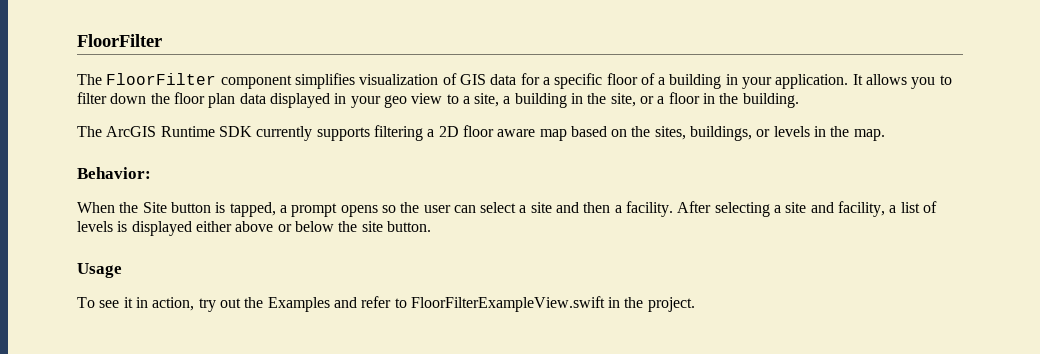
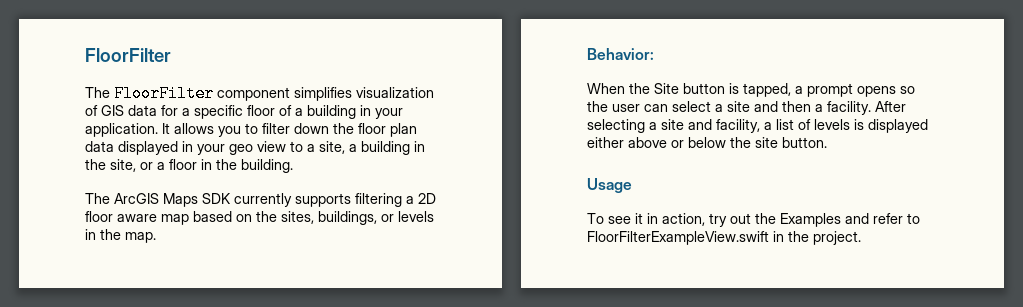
[160,126,215,137] Runtime -> [163,193,198,207] Maps

